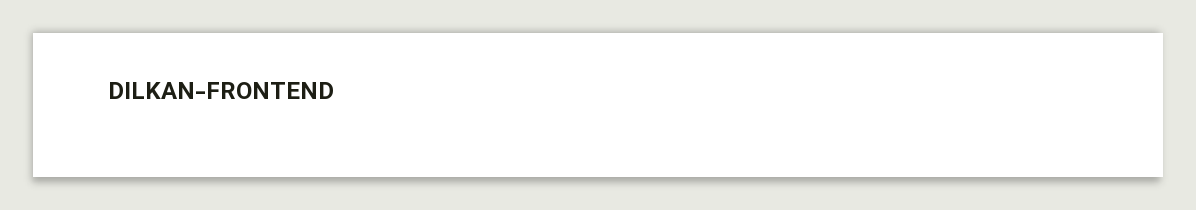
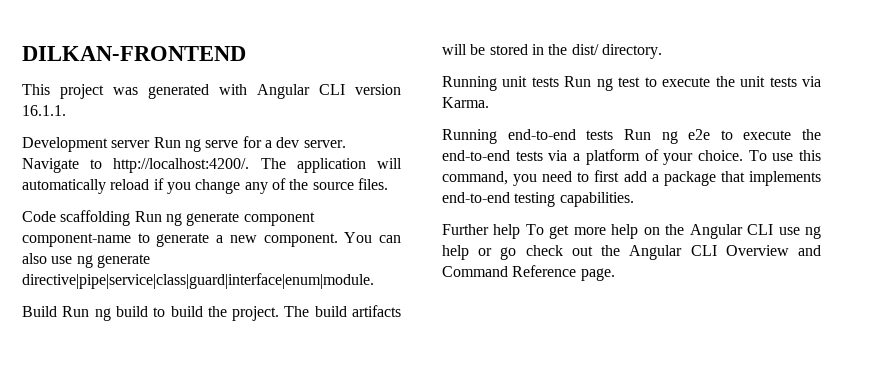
(334, 90) none -> [22,84,401,99] [22,105,66,116] [22,136,346,152] [22,158,402,173] [22,178,388,194] [22,210,315,226] [22,232,401,247] [22,253,150,268] [22,273,374,289] [22,305,402,321] [442,44,662,59] [442,76,821,91] [442,97,489,108] [442,129,821,144] [442,149,821,165] [442,170,821,186] [442,192,634,207] [442,224,821,239] [442,245,821,260] [442,265,615,281] // This project was generated with Angular CLI version 16.1.1. // Development server Run ng serve for a dev server. Navigate to http://localhost:4200/. The application will automatically reload if you change any of the source files. // Code scaffolding Run ng generate component component-name to generate a new component. You can also use ng generate directive|pipe|service|class|guard|interface|enum|module. // Build Run ng build to build the project. The build artifacts will be stored in the dist/ directory. // Running unit tests Run ng test to execute the unit tests via Karma. // Running end-to-end tests Run ng e2e to execute the end-to-end tests via a platform of your choice. To use this command, you need to first add a package that implements end-to-end testing capabilities. // Further help To get more help on the Angular CLI use ng help or go check out the Angular CLI Overview and Command Reference page.

